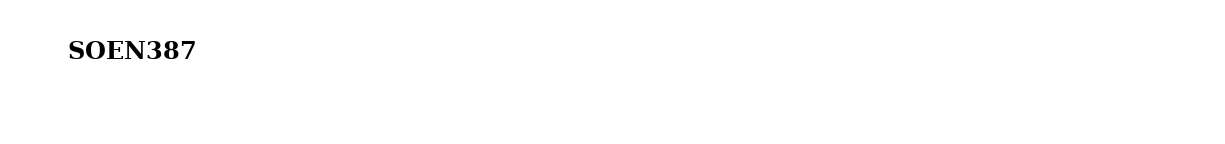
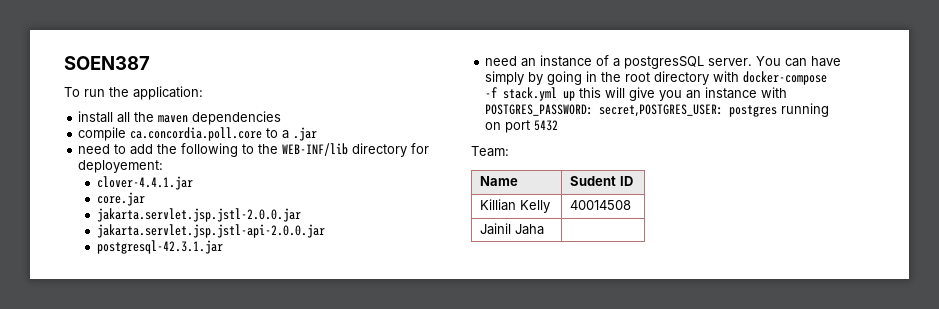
(197, 50) none -> [64,86,203,100] [78,111,282,125] [78,127,318,141] [78,143,430,157] [78,160,164,173] [96,176,193,190] [96,192,145,206] [96,208,301,222] [96,224,325,238] [96,240,223,254] [485,55,842,69] [485,71,828,85] [485,87,788,101] [485,103,830,117] [485,120,559,133] [471,146,509,157] [480,176,519,186] [570,176,633,186] [480,199,551,213] [570,200,632,210] [480,223,545,235] // To run the application: // install all the maven dependencies // compile ca.concordia.poll.core to a .jar // need to add the following to the WEB-INF/lib directory for deployement: // clover-4.4.1.jar // core.jar // jakarta.servlet.jsp.jstl-2.0.0.jar // jakarta.servlet.jsp.jstl-api-2.0.0.jar // postgresql-42.3.1.jar // need an instance of a postgresSQL server. You can have simply by going in the root directory with docker-compose -f stack.yml up this will give you an instance with POSTGRES_PASSWORD: secret,POSTGRES_USER: postgres running on port 5432 // Team: // Name | Sudent ID // Killian Kelly | 40014508 // Jainil Jaha |

